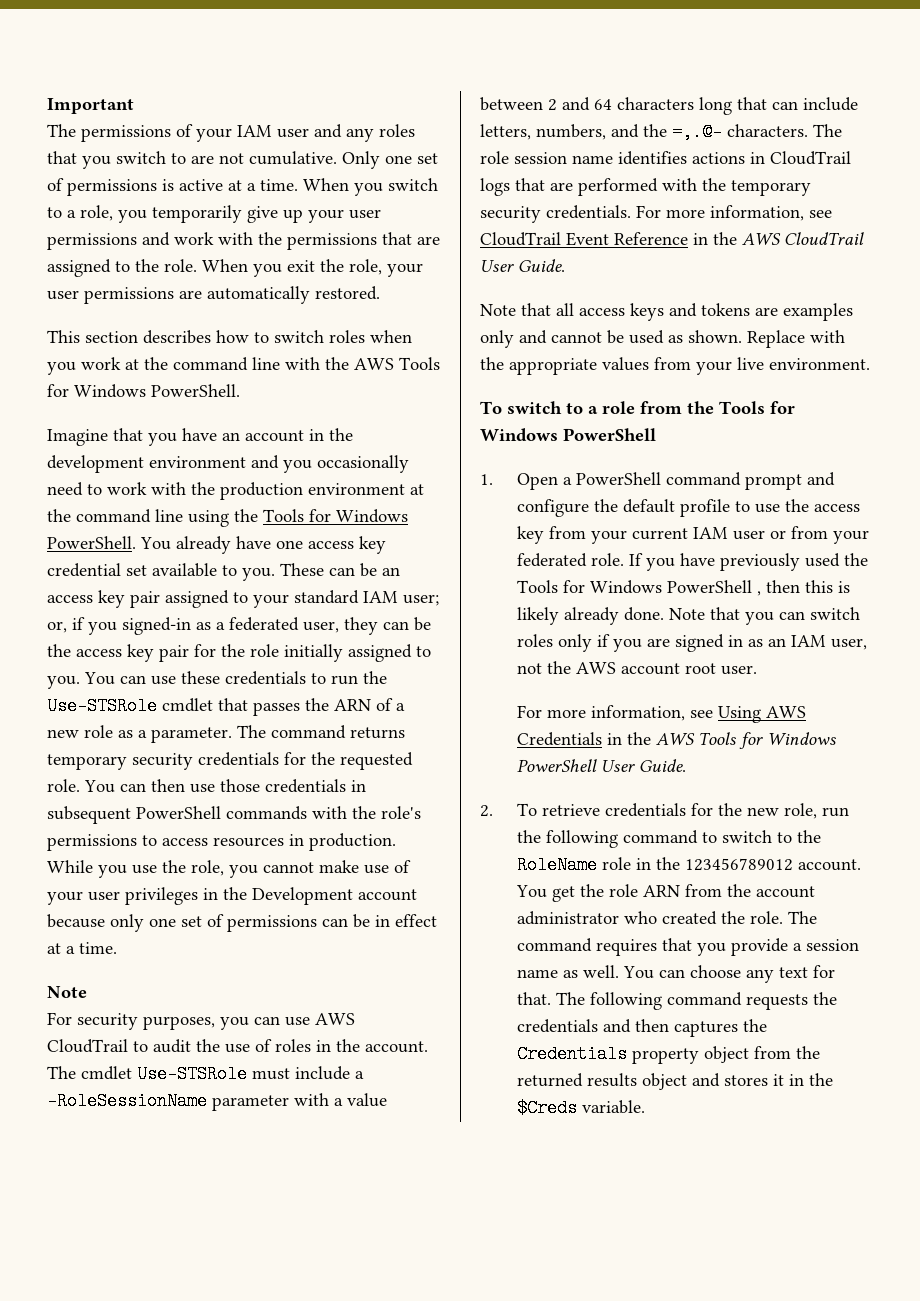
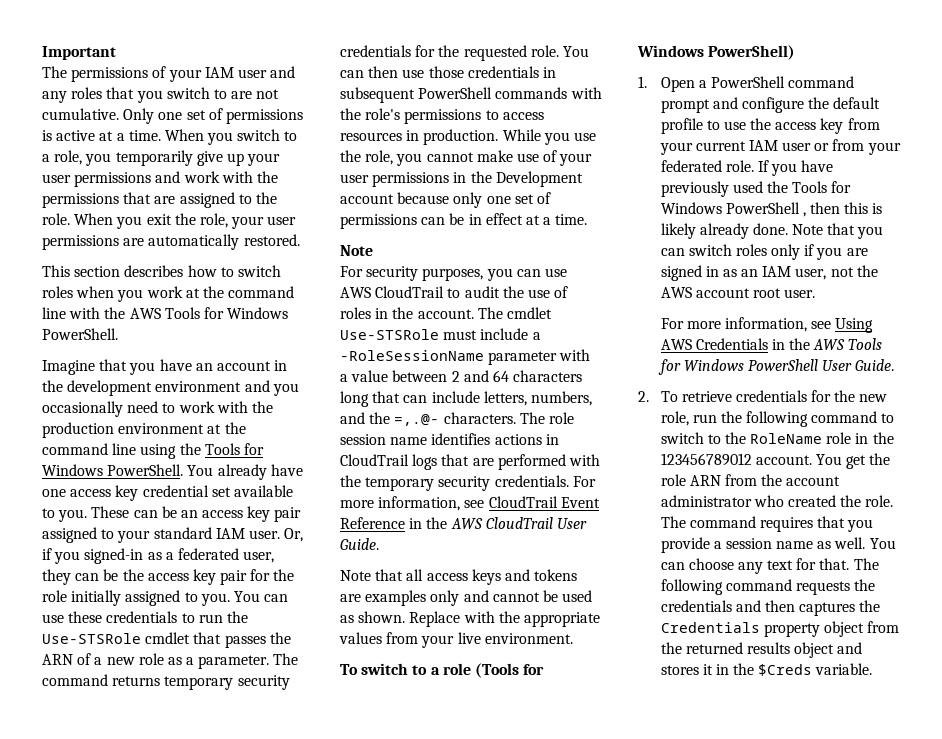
[403,594,439,606] [47,621,67,633] user; or, -> [248,528,304,542] user. Or,
[125,887,198,905] privileges -> [372,172,450,187] permissions
[640,401,795,414] [480,428,656,442] from the Tools for Windows PowerShell -> [474,663,545,678] [637,45,796,60] (Tools for Windows PowerShell)

